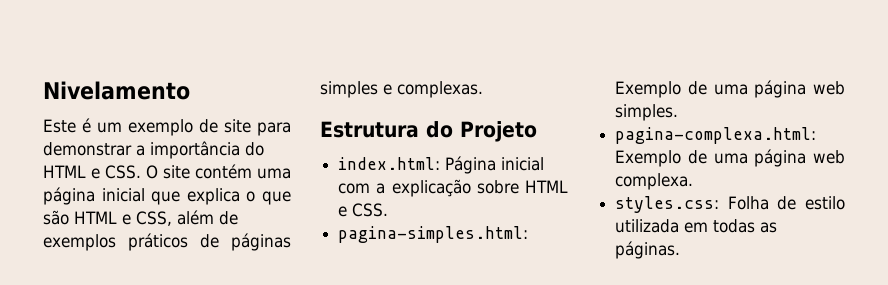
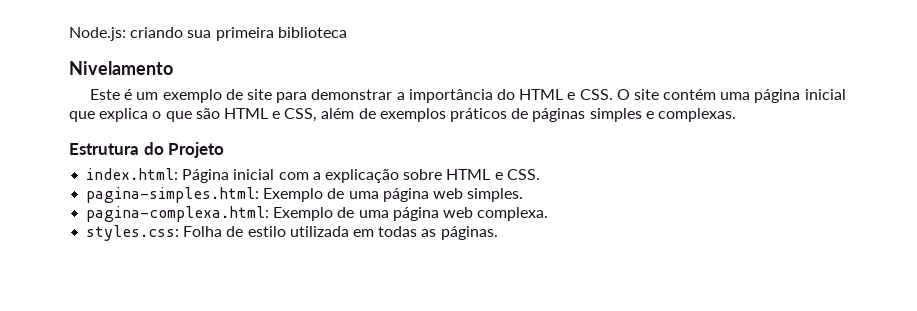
(43, 90) none -> [69,27,347,41] Node.js: criando sua primeira biblioteca //

